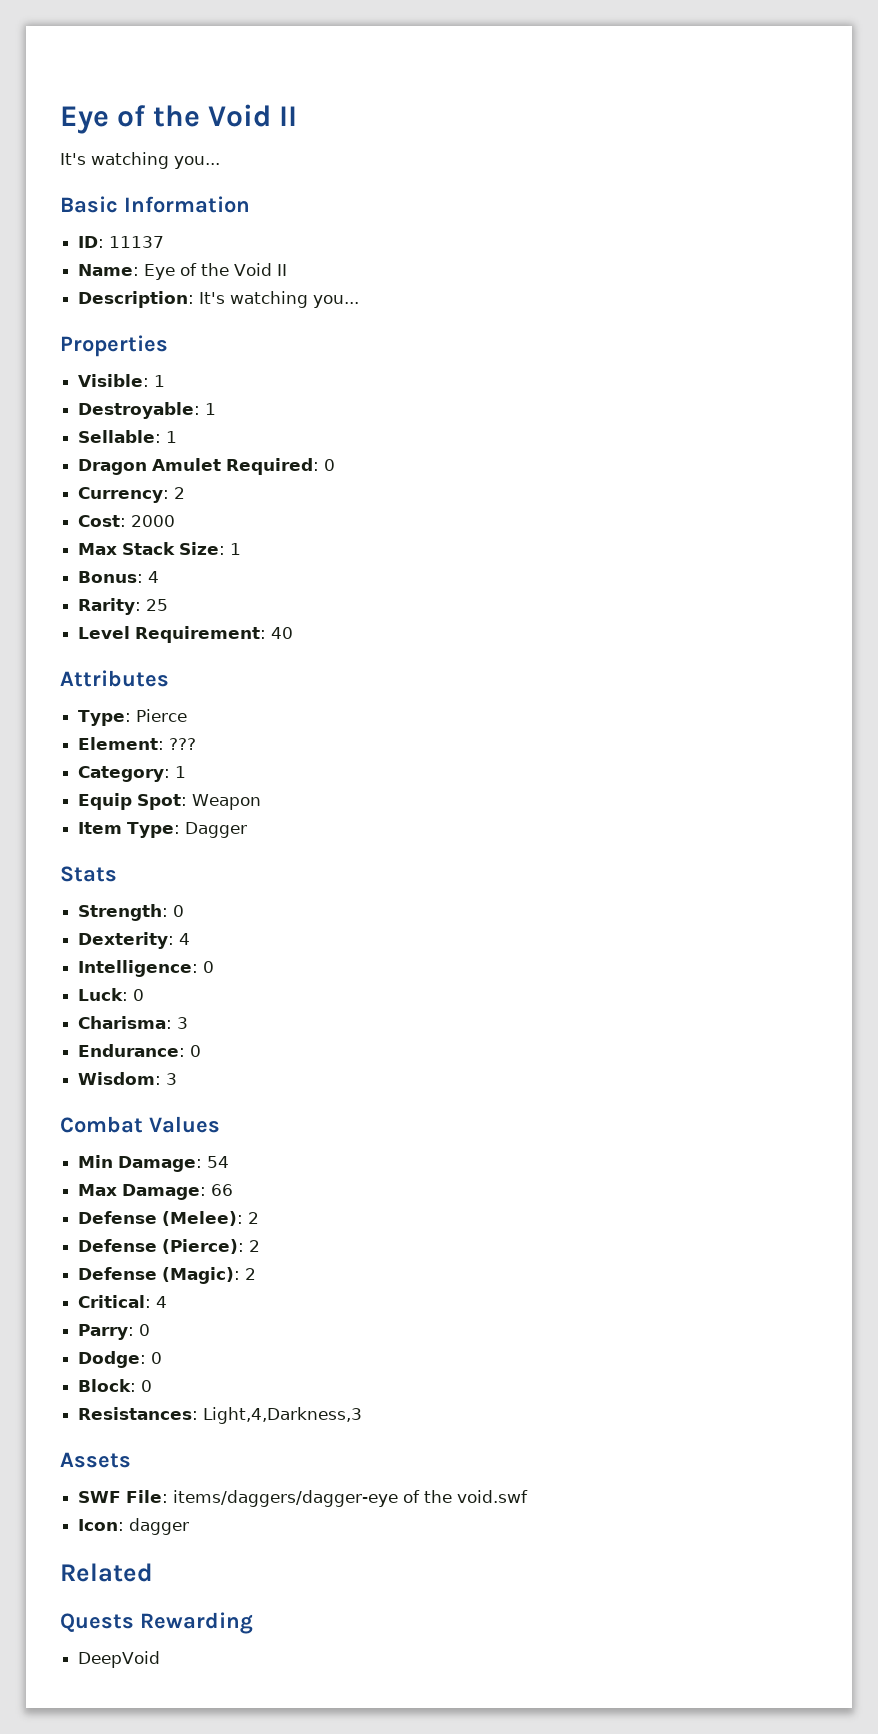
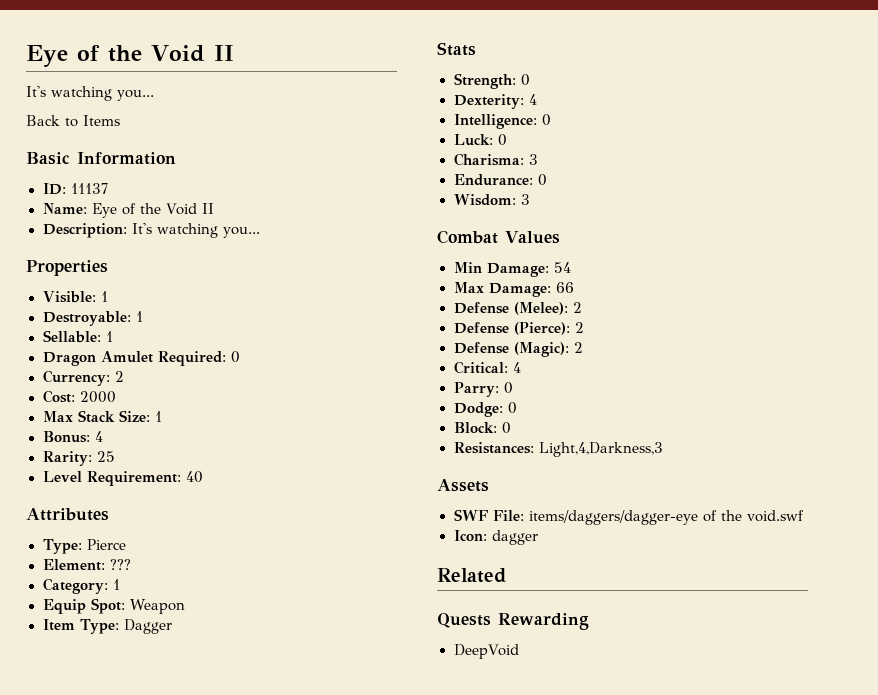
(220, 162) none -> [26,115,120,127] // Back to Items

